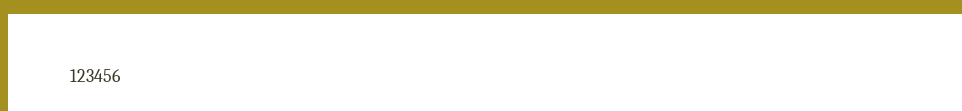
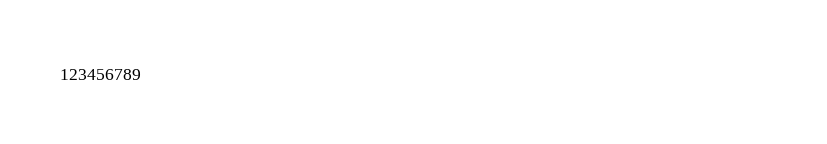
[70,69,121,82] 123456 -> [60,69,141,80] 123456789

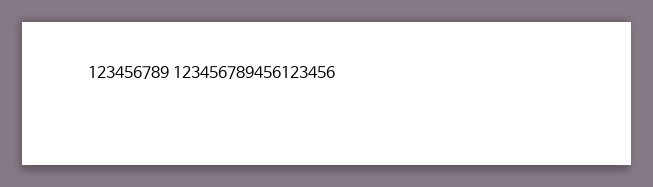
(141, 74) none -> [173,66,336,79] 123456789456123456

